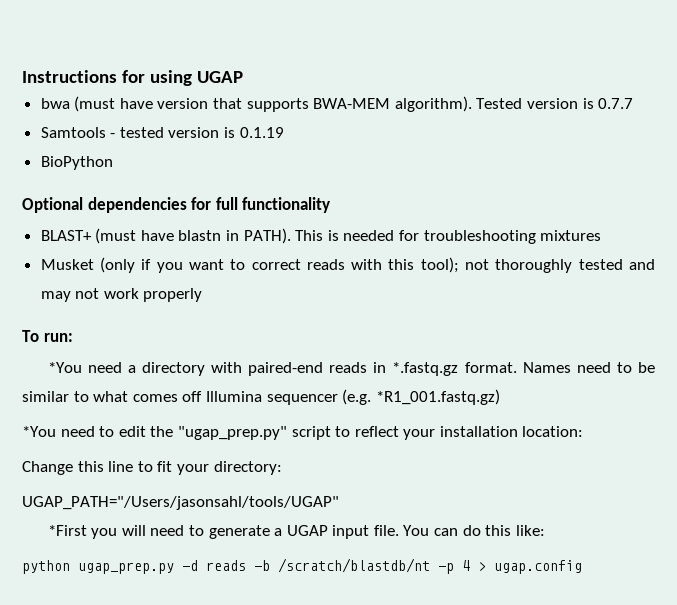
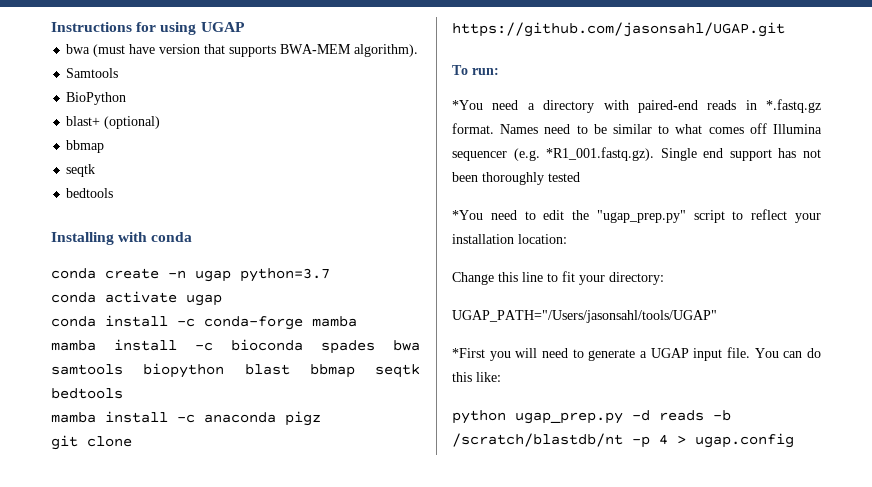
[476,98,634,109] [40,127,284,138] [40,156,113,170] [22,197,331,213] [40,228,602,244] [40,257,655,273] [40,288,203,302] Tested version is 0.7.7 // Samtools - tested version is 0.1.19 // BioPython // Optional dependencies for full functionality // BLAST+ (must have blastn in PATH). This is needed for troubleshooting mixtures // Musket (only if you want to correct reads with this tool); not thoroughly tested and may not work properly -> [66,68,119,78] [66,92,127,105] [66,116,161,129] [66,140,105,153] [66,164,96,177] [66,188,114,198] [51,232,193,245] [51,268,330,282] [51,291,222,306] [51,315,357,330] [51,339,420,354] [51,363,420,378] [51,388,123,399] [51,411,321,426] [51,435,132,450] [452,22,785,37] // Samtools // BioPython // blast+ (optional) // bbmap // seqtk // bedtools // Installing with conda // conda create -n ugap python=3.7 // conda activate ugap // conda install -c conda-forge mamba // mamba install -c bioconda spades bwa samtools biopython blast bbmap seqtk bedtools // mamba install -c anaconda pigz // git clone https://github.com/jasonsahl/UGAP.git
[375,389,500,405] *R1_001.fastq.gz) -> [546,147,821,161] [452,172,580,185] *R1_001.fastq.gz). Single end support has not been thoroughly tested

